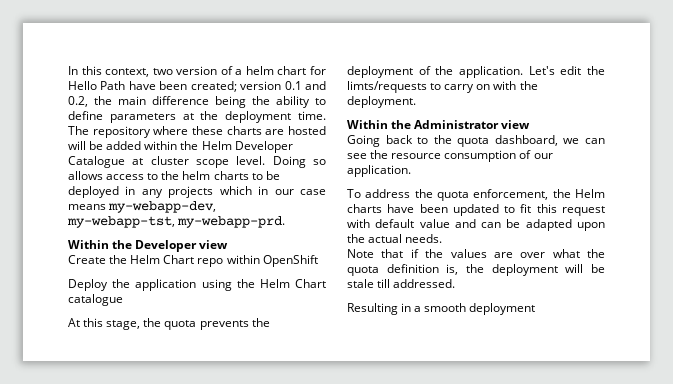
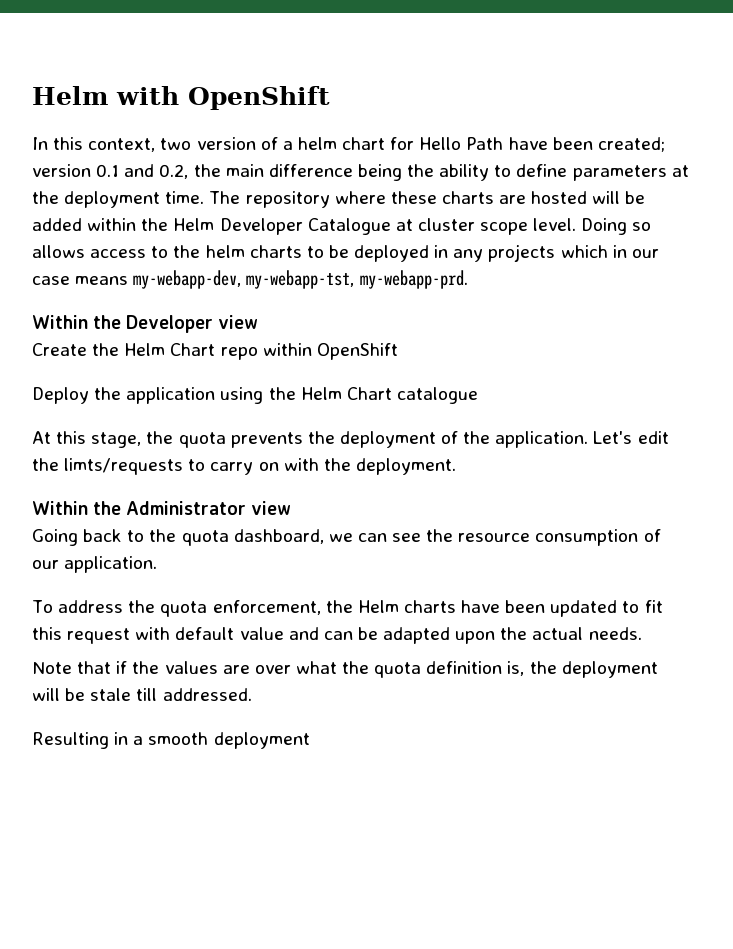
(68, 70) none -> [32,86,330,110] Helm with OpenShift //

